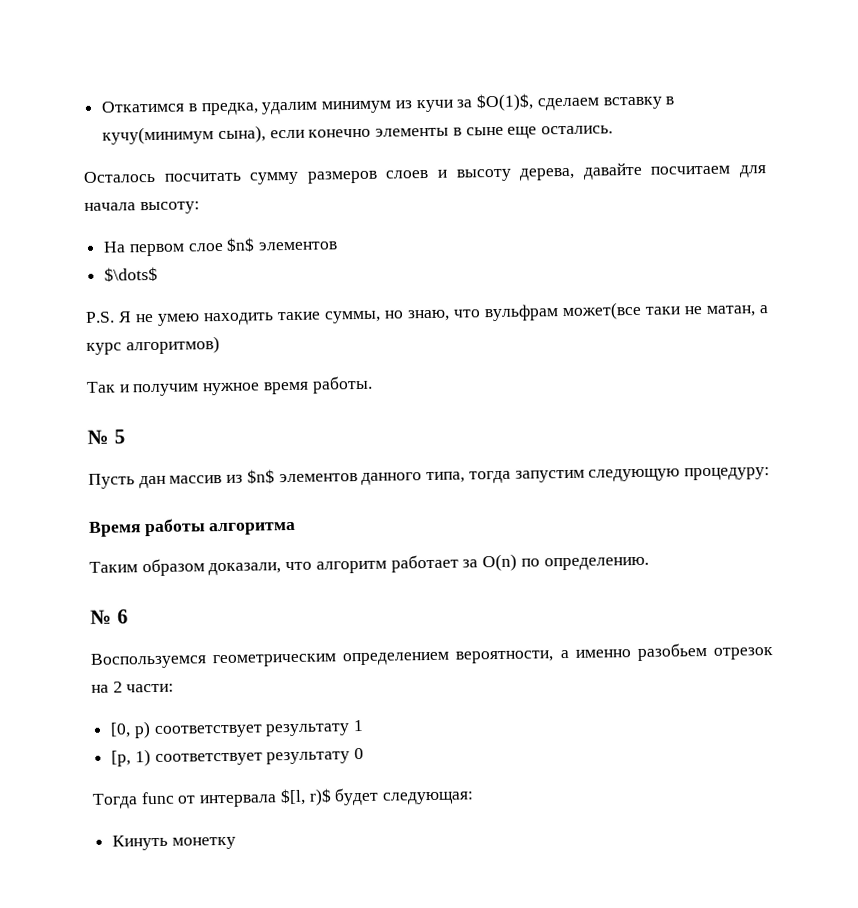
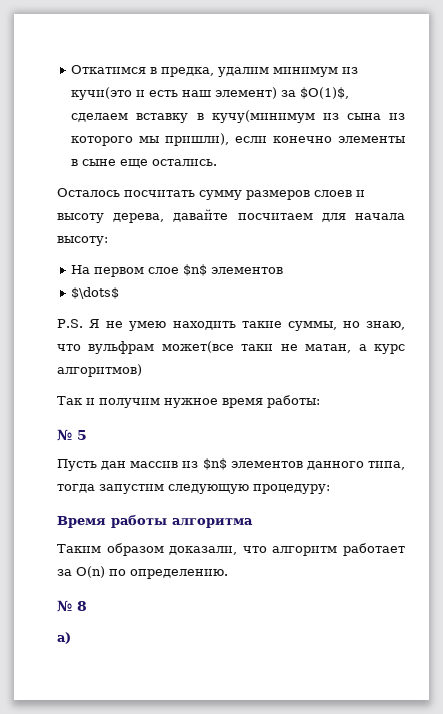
[415,99,454,113] кучи -> [71,87,278,100] кучи(это и есть наш элемент)
[217,125,266,144] сына), -> [322,113,405,120] [71,133,230,146] из сына из которого мы пришли),
[311,375,373,394] работы. -> [267,395,320,408] работы:
[116,609,128,624] [90,642,774,669] [91,681,175,693] [110,719,365,739] [111,747,365,767] [92,787,475,809] [112,834,236,851] 6 // Воспользуемся геометрическим определением вероятности, а именно разобьем отрезок на 2 части: // [0, p) соответствует результату 1 // [p, 1) соответствует результату 0 // Тогда func от интервала $[l, r)$ будет следующая: // Кинуть монетку -> [77,601,87,611] [57,632,71,644] 8 // a)

